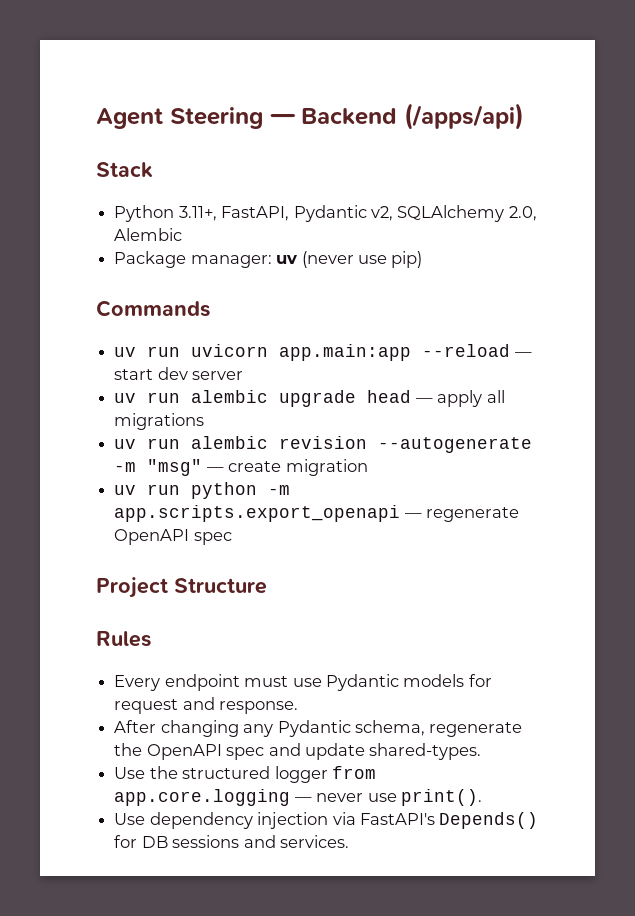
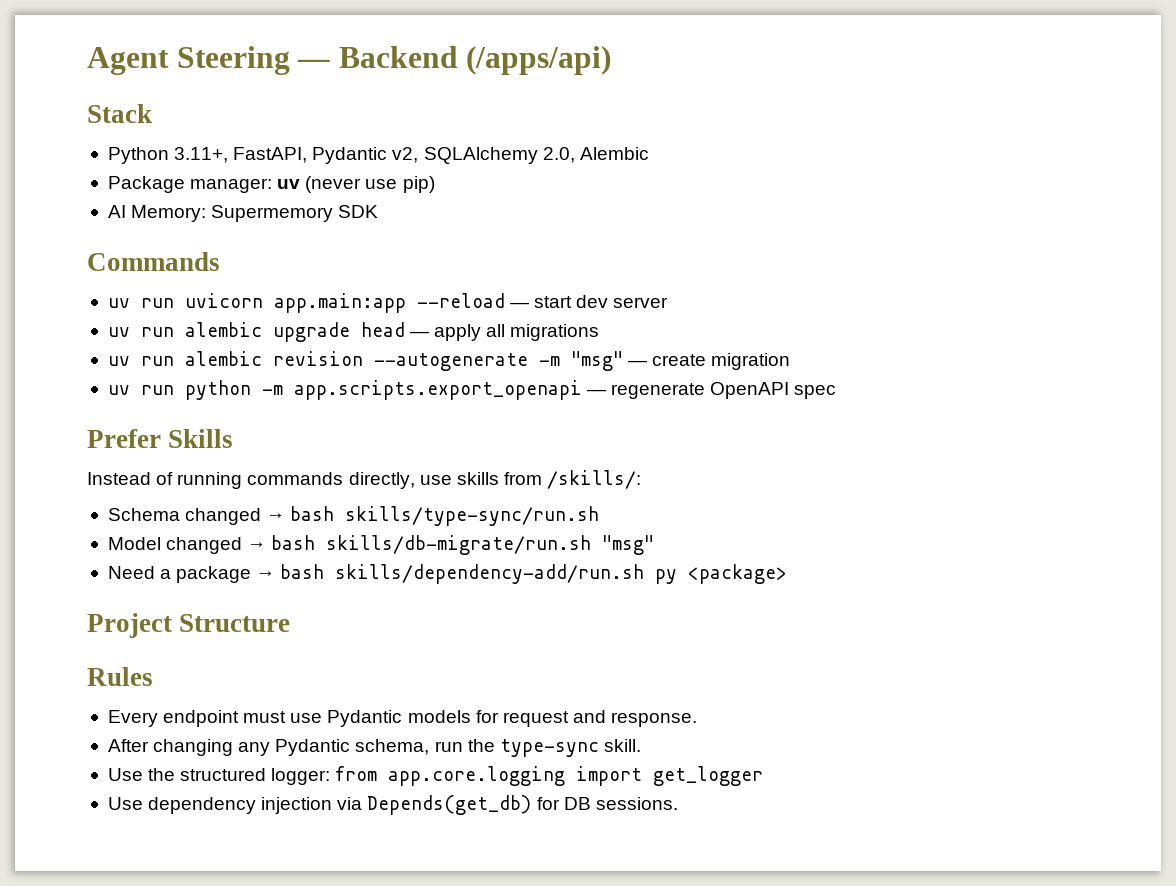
(423, 259) none -> [107,205,379,222] // AI Memory: Supermemory SDK
(232, 538) none -> [87,429,234,448] [87,470,642,489] [107,506,600,526] [107,535,655,555] [107,564,788,584] // Prefer Skills // Instead of running commands directly, use skills from /skills/: // Schema changed → bash skills/type-sync/run.sh // Model changed → bash skills/db-migrate/run.sh "msg" // Need a package → bash skills/dependency-add/run.sh py <package>
[429,722,523,737] [114,743,482,760] regenerate the OpenAPI spec and update shared-types. -> [434,739,641,757] run the type-sync skill.
[274,766,328,783] logger -> [271,768,331,785] logger:
[294,789,482,806] — never use print(). -> [576,766,764,786] import get_logger
[359,812,539,829] [114,835,349,848] FastAPI's Depends() for DB sessions and services. -> [367,795,678,815] Depends(get_db) for DB sessions.

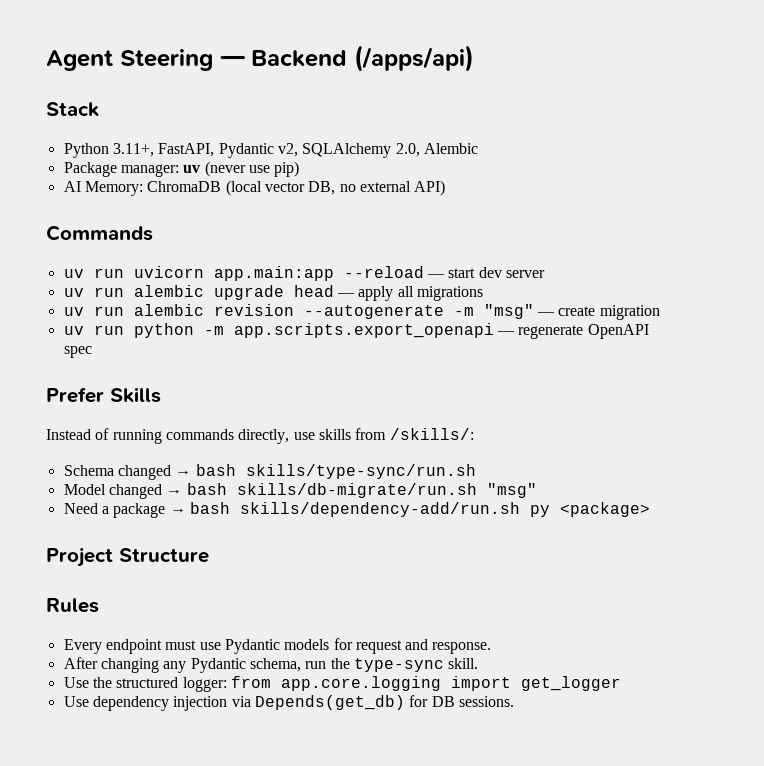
[211,205,379,222] Supermemory SDK -> [147,180,446,196] ChromaDB (local vector DB, no external API)

